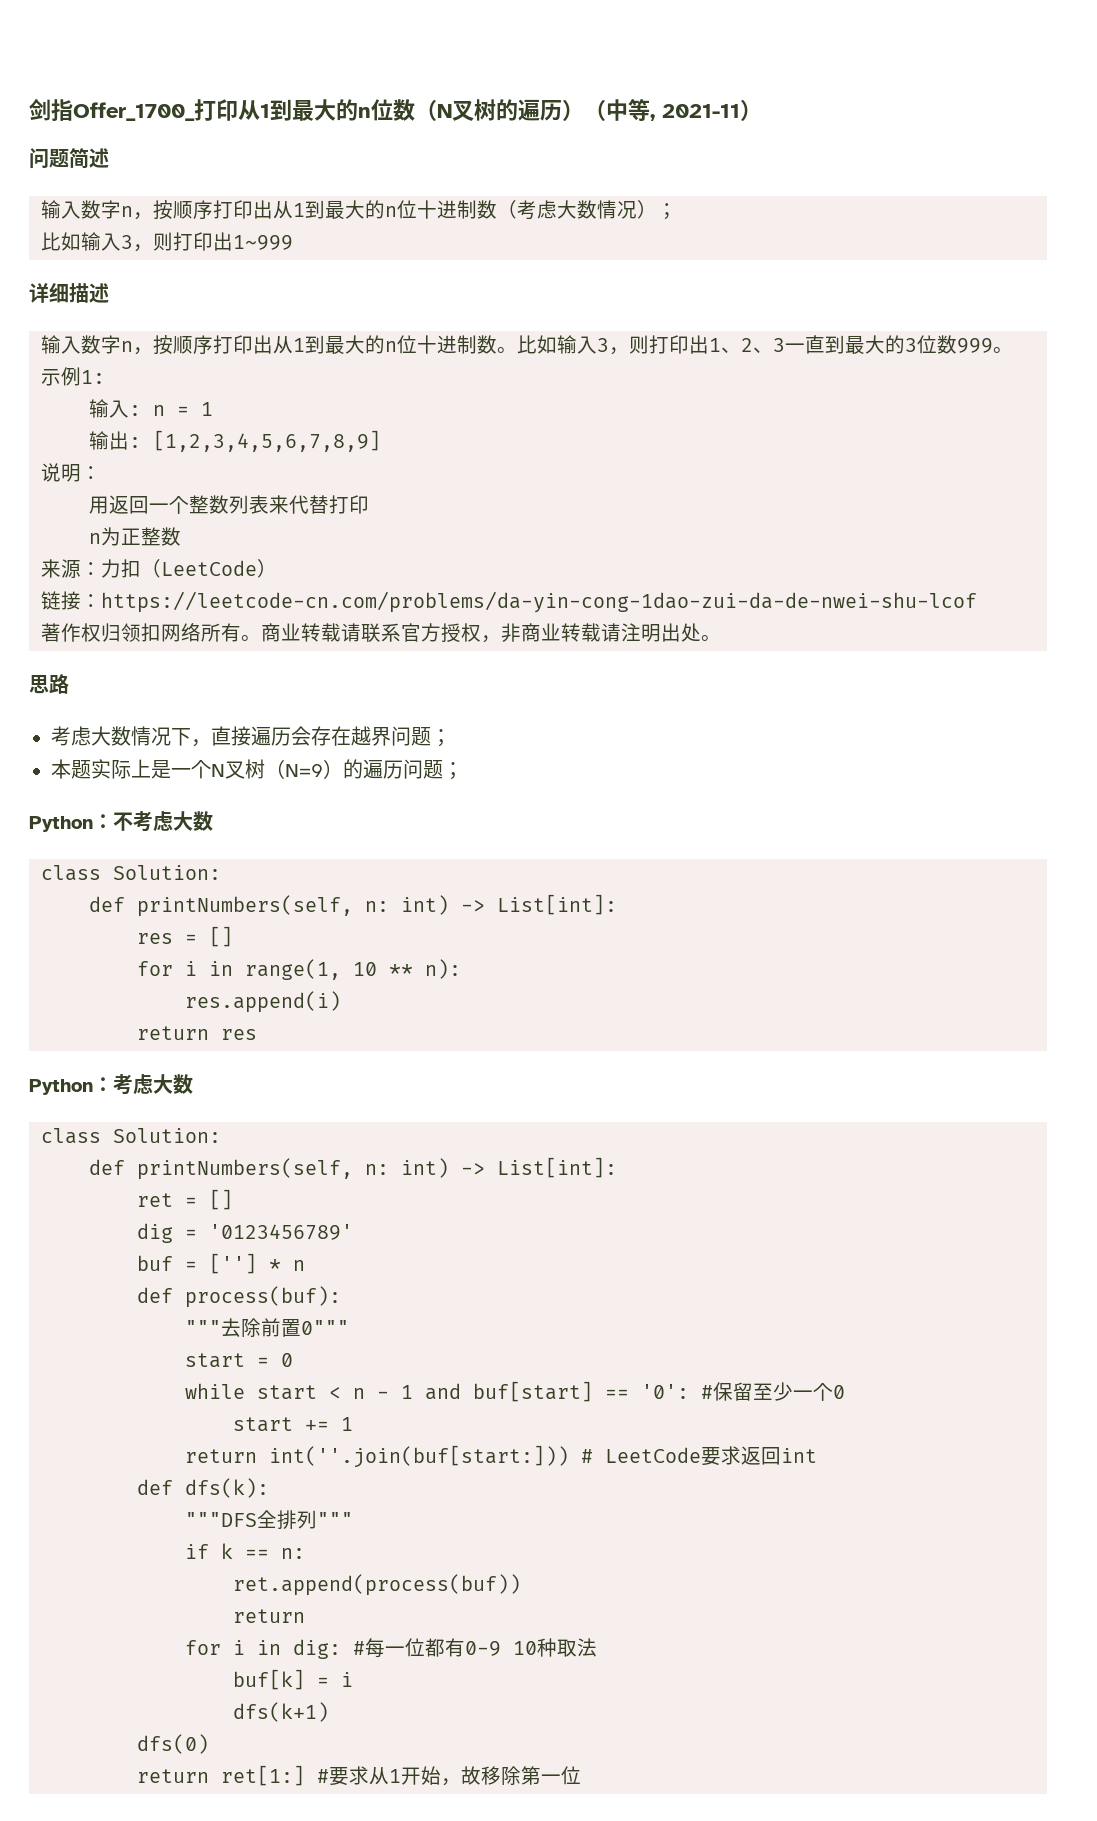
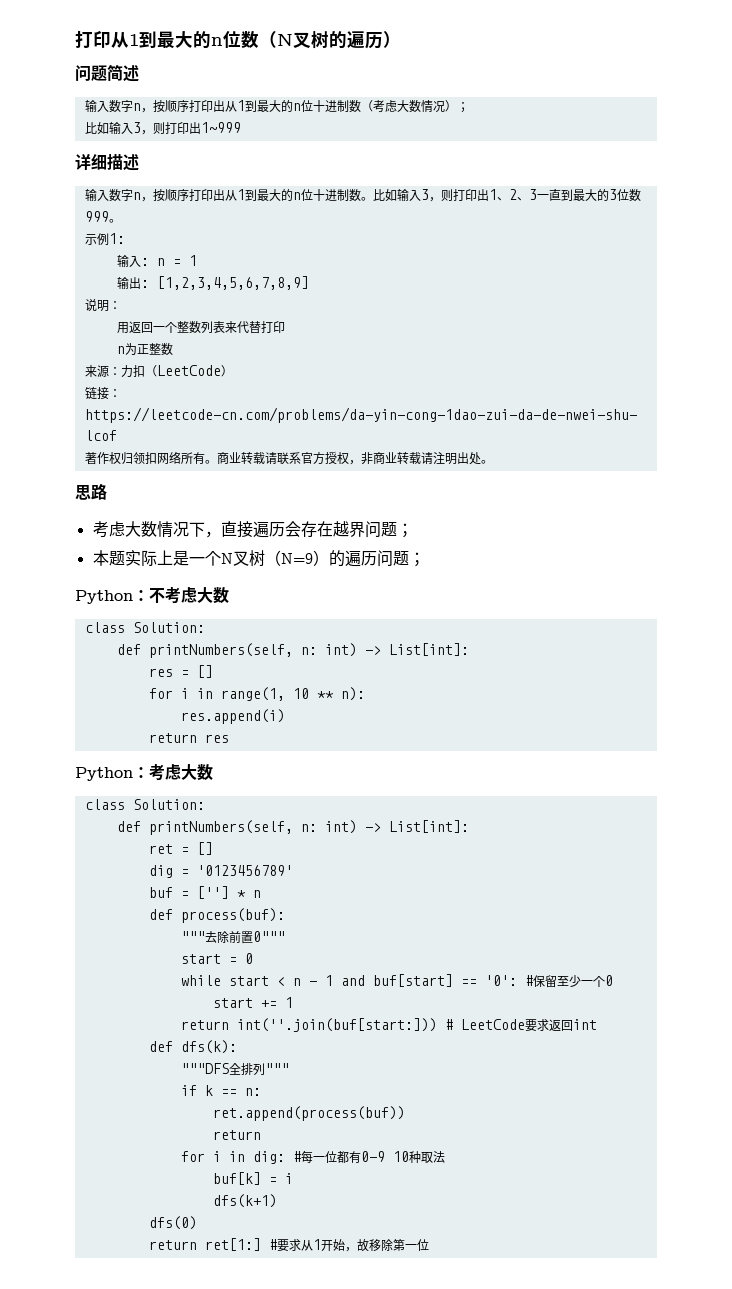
[29,98,195,121] 剑指Offer_1700_ -> (75, 39) none
[584,99,762,121] （中等, 2021-11） -> (401, 39) none

